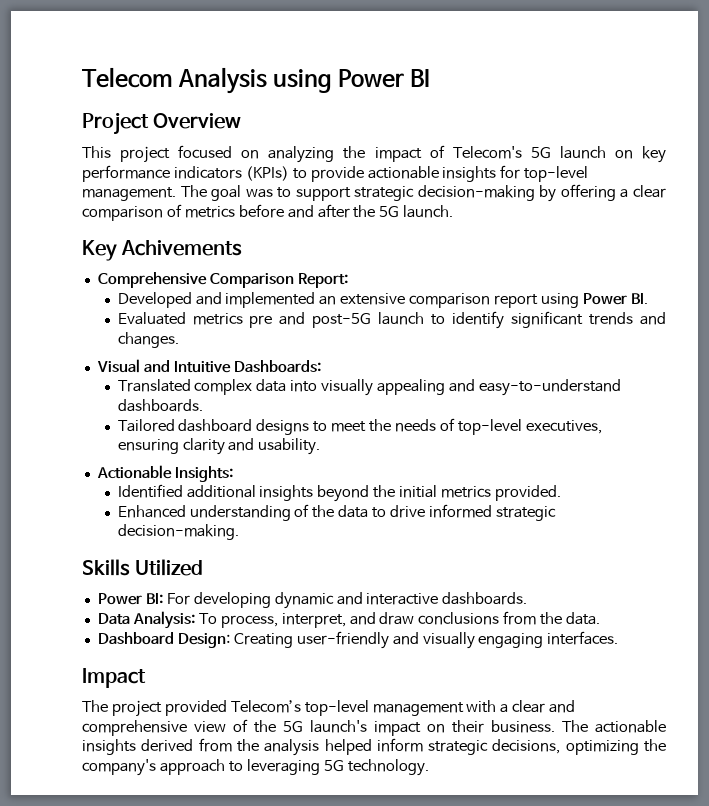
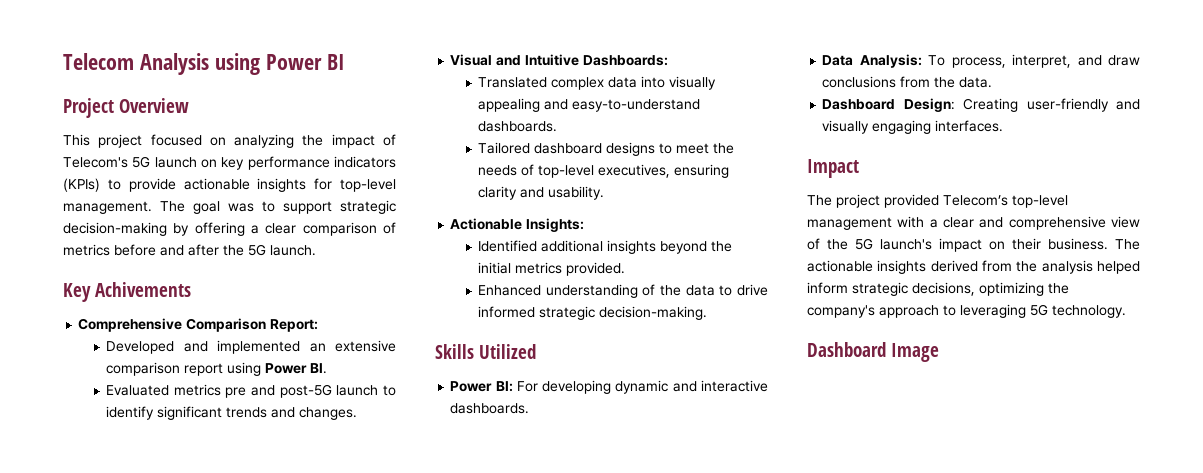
(429, 767) none -> [807,342,940,362] // Dashboard Image

